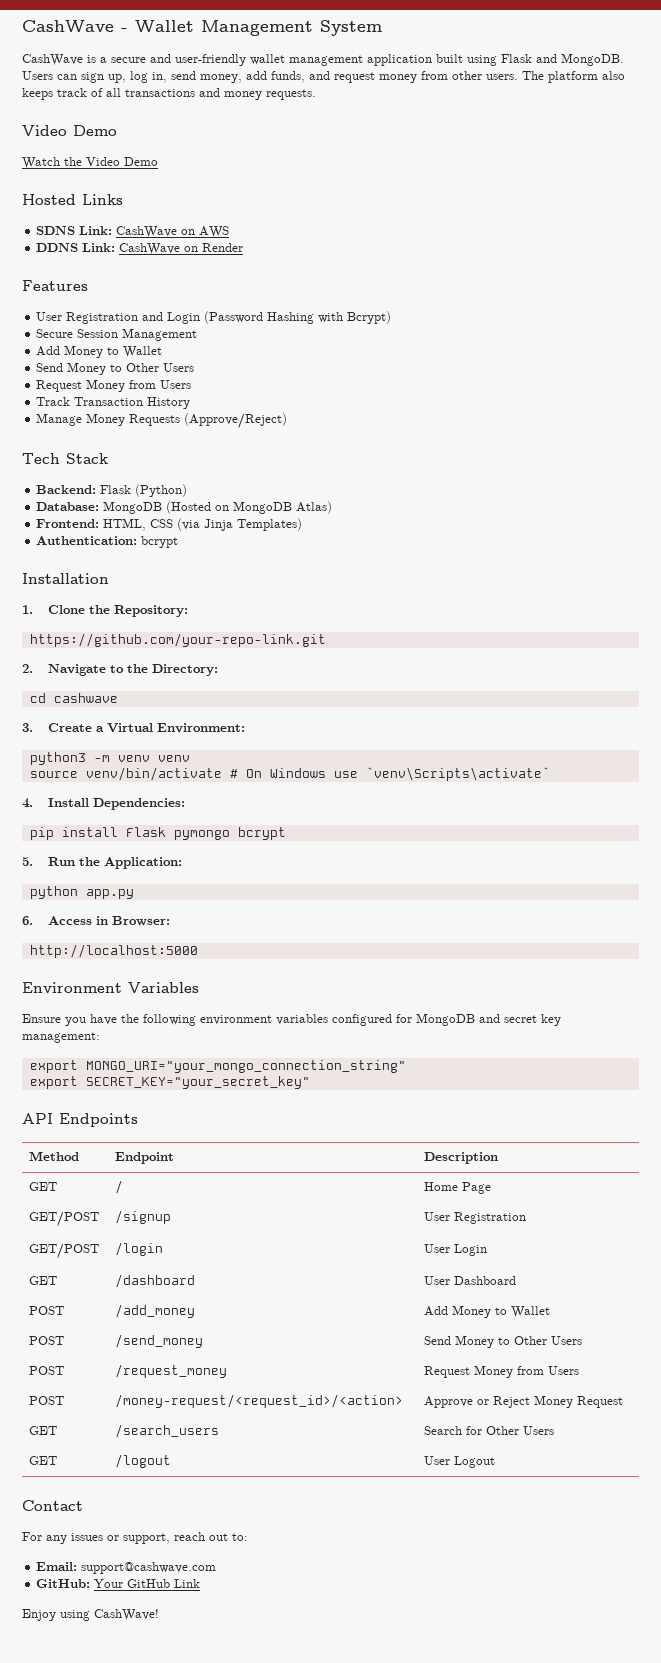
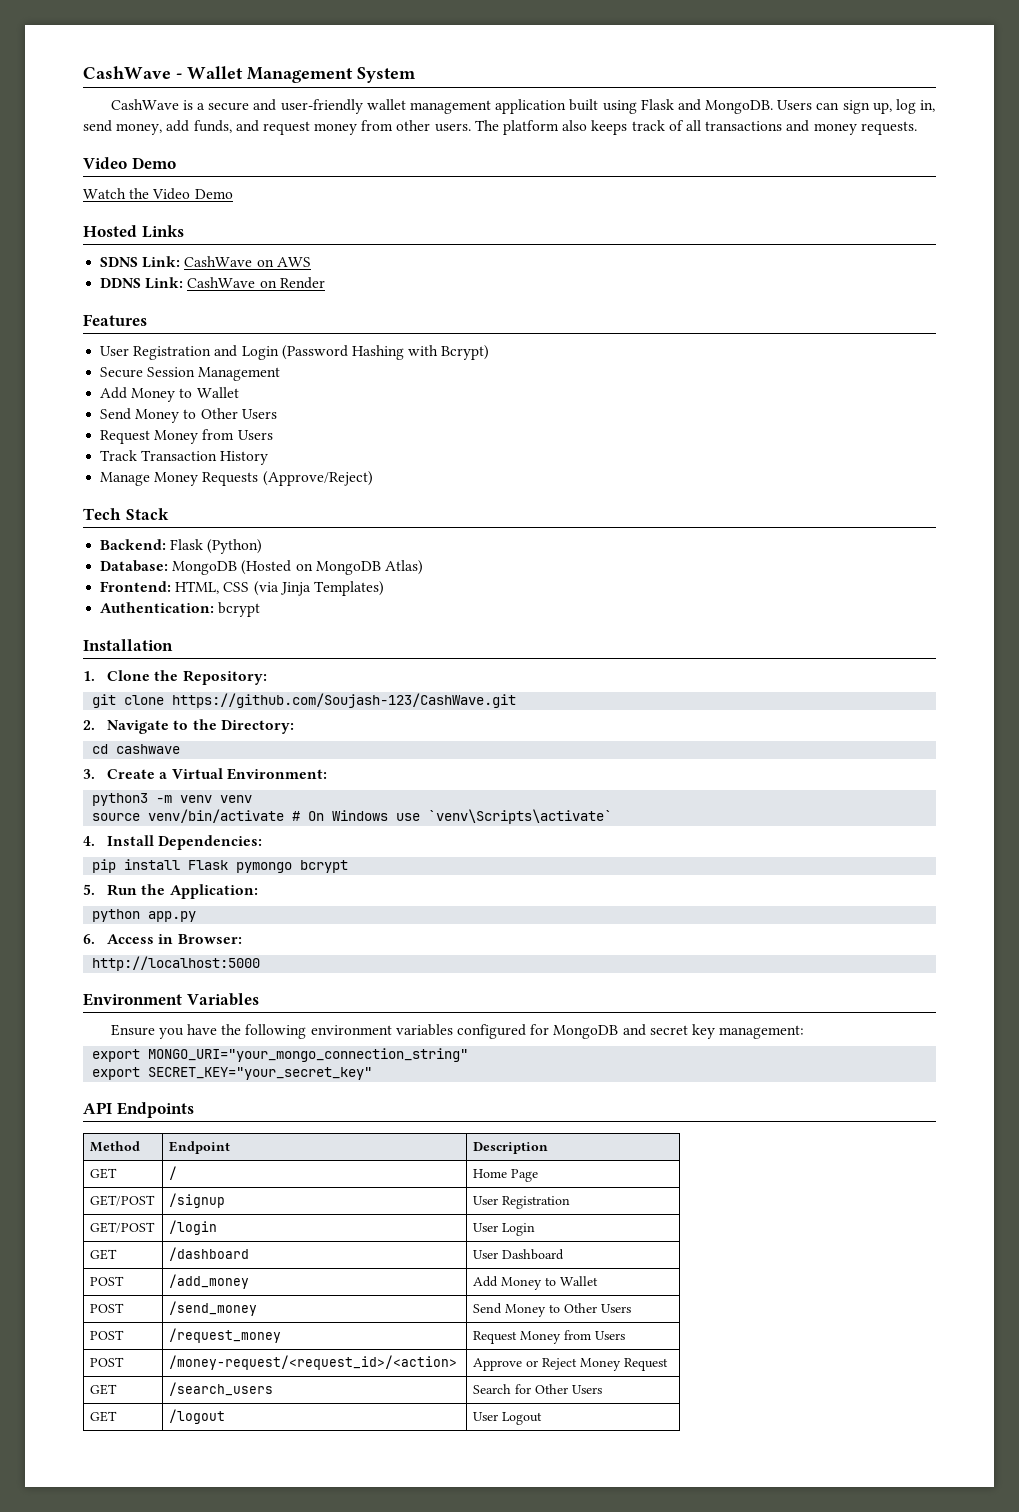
[29,633,326,647] https://github.com/your-repo-link.git -> [92,693,517,708] git clone https://github.com/Soujash-123/CashWave.git
[22,1500,83,1511] [22,1532,248,1544] [36,1562,217,1574] [36,1579,201,1588] [22,1609,159,1621] // Contact // For any issues or support, reach out to: // Email: support@cashwave.com // GitHub: Your GitHub Link // Enjoy using CashWave! -> (543, 1418) none

